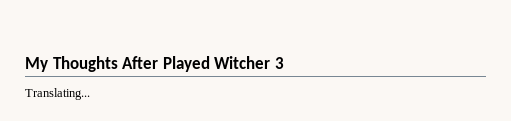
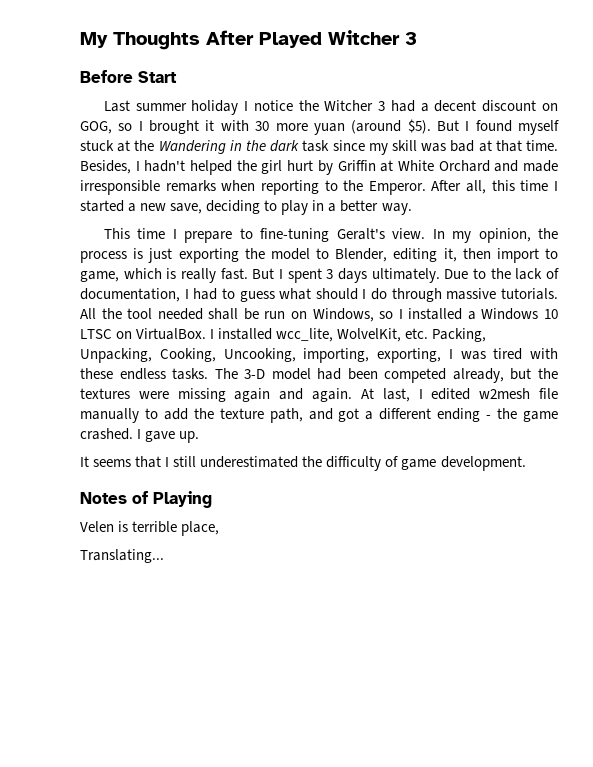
(284, 63) none -> [80,70,177,83] [103,100,559,115] [80,119,559,135] [80,140,558,155] [80,160,558,175] [80,180,558,195] [80,200,412,215] [103,228,559,243] [80,248,558,263] [80,268,559,283] [80,288,558,302] [80,308,558,322] [80,328,487,342] [80,348,558,363] [80,368,558,383] [80,388,558,402] [80,408,558,423] [80,428,200,443] [80,456,526,471] [80,491,212,508] [80,521,220,536] // Before Start // Last summer holiday I notice the Witcher 3 had a decent discount on GOG, so I brought it with 30 more yuan (around $5). But I found myself stuck at the Wandering in the dark task since my skill was bad at that time. Besides, I hadn't helped the girl hurt by Griffin at White Orchard and made irresponsible remarks when reporting to the Emperor. After all, this time I started a new save, deciding to play in a better way. // This time I prepare to fine-tuning Geralt's view. In my opinion, the process is just exporting the model to Blender, editing it, then import to game, which is really fast. But I spent 3 days ultimately. Due to the lack of documentation, I had to guess what should I do through massive tutorials. All the tool needed shall be run on Windows, so I installed a Windows 10 LTSC on VirtualBox. I installed wcc_lite, WolvelKit, etc. Packing, Unpacking, Cooking, Uncooking, importing, exporting, I was tired with these endless tasks. The 3-D model had been competed already, but the textures were missing again and again. At last, I edited w2mesh file manually to add the texture path, and got a different ending - the game crashed. I gave up. // It seems that I still underestimated the difficulty of game development. // Notes of Playing // Velen is terrible place,

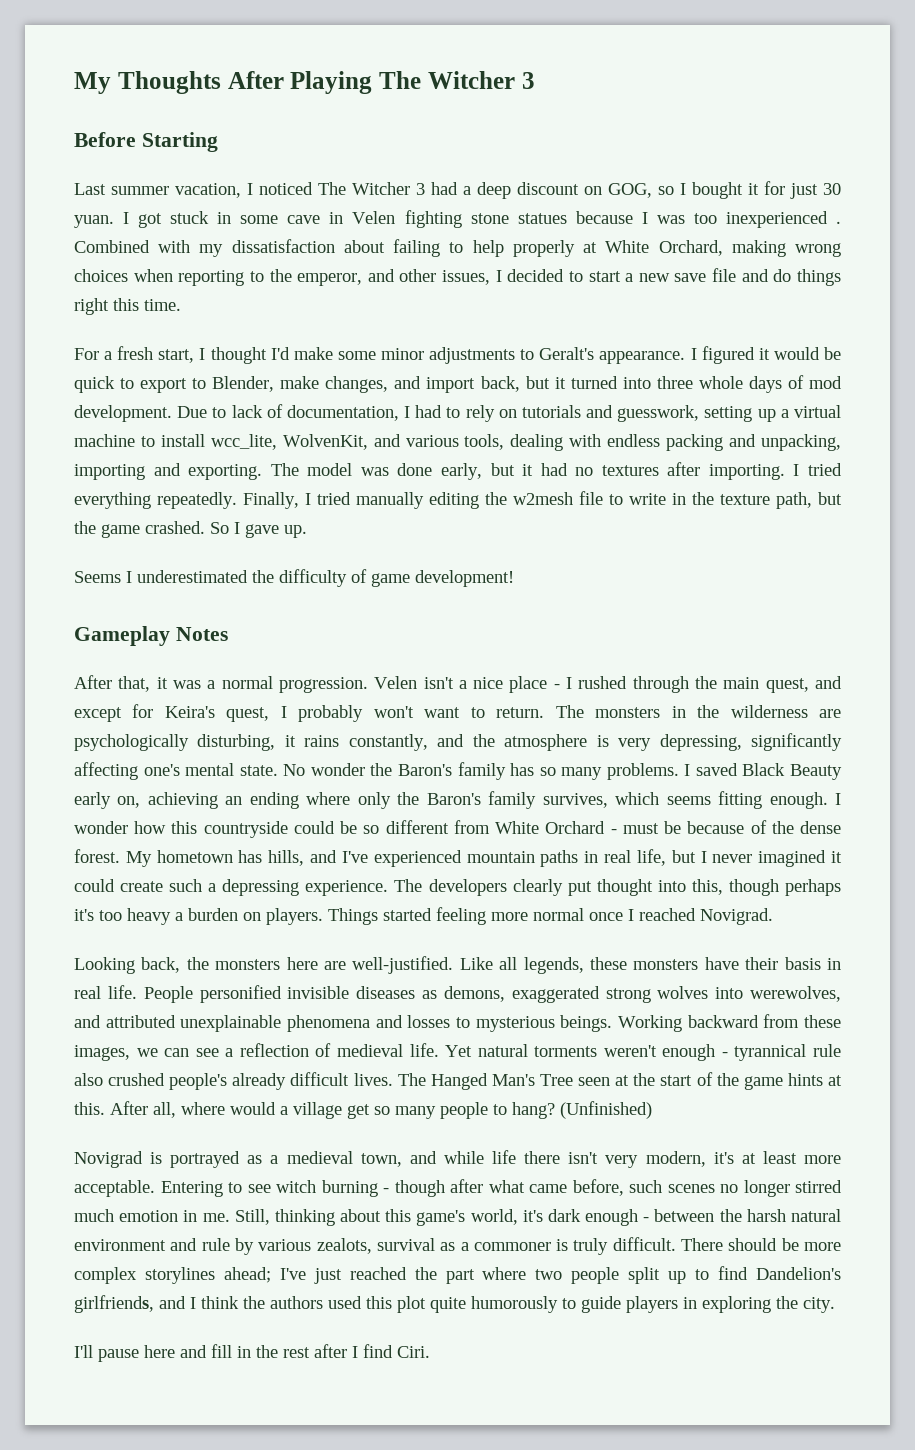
[259,32,322,48] Played -> [290,71,421,94] Playing The
[138,71,177,83] Start -> [141,132,218,152] Starting
[191,100,319,115] holiday I notice the -> [175,182,346,198] vacation, I noticed The
[434,100,477,112] decent -> [477,182,511,199] deep
[149,119,559,135] [80,140,558,155] [80,160,558,175] [80,180,558,195] [80,200,412,215] [103,228,559,243] [80,248,558,263] [80,268,440,283] brought it with 30 more yuan (around $5). But I found myself stuck at the Wandering in the dark task since my skill was bad at that time. Besides, I hadn't helped the girl hurt by Griffin at White Orchard and made irresponsible remarks when reporting to the Emperor. After all, this time I started a new save, deciding to play in a better way. // This time I prepare to fine-tuning Geralt's view. In my opinion, the process is just exporting the model to Blender, editing it, then import to game, which is really fast. But I spent 3 days ultimately. -> [692,181,841,199] [74,210,841,228] [74,239,842,257] [74,268,842,286] [74,298,181,315] [74,346,841,364] [74,375,842,393] [74,405,172,422] bought it for just 30 yuan. I got stuck in some cave in Velen fighting stone statues because I was too inexperienced . Combined with my dissatisfaction about failing to help properly at White Orchard, making wrong choices when reporting to the emperor, and other issues, I decided to start a new save file and do things right this time. // For a fresh start, I thought I'd make some minor adjustments to Geralt's appearance. I figured it would be quick to export to Blender, make changes, and import back, but it turned into three whole days of mod development.
[490,268,511,279] the -> (227, 412) none
[239,288,558,302] [80,308,558,322] [80,328,487,342] [80,348,558,363] [80,368,558,383] [80,388,558,402] [80,408,492,423] guess what should I do through massive tutorials. All the tool needed shall be run on Windows, so I installed a Windows 10 LTSC on VirtualBox. I installed wcc_lite, WolvelKit, etc. Packing, Unpacking, Cooking, Uncooking, importing, exporting, I was tired with these endless tasks. The 3-D model had been competed already, but the textures were missing again and again. At last, I edited w2mesh file manually to add the texture path, and got a different ending - -> [465,405,841,422] [74,434,841,451] [74,462,842,480] [74,491,842,509] rely on tutorials and guesswork, setting up a virtual machine to install wcc_lite, WolvenKit, and various tools, dealing with endless packing and unpacking, importing and exporting. The model was done early, but it had no textures after importing. I tried everything repeatedly. Finally, I tried manually editing the w2mesh file to write in the texture path, but
(133, 434) none -> [210,522,229,534] So
[80,456,197,468] It seems that I still -> [74,571,132,583] Seems I
[440,456,526,471] development. // -> [415,570,514,587] [74,626,170,646] development! // Gameplay
[132,491,212,508] [80,521,220,536] [80,549,164,563] of Playing // Velen is terrible place, // Translating... -> [74,675,842,693] [74,704,841,722] [74,733,842,751] [74,762,842,780] [74,791,841,809] [74,820,842,838] [74,849,843,867] [74,879,841,896] [74,907,773,925] [74,956,841,974] [74,985,842,1003] [74,1014,841,1032] [74,1043,841,1061] [74,1072,842,1090] [74,1101,652,1119] [74,1150,842,1168] [74,1179,842,1197] [74,1209,841,1226] [74,1237,841,1255] [74,1266,841,1284] [74,1295,835,1313] [74,1344,430,1362] // After that, it was a normal progression. Velen isn't a nice place - I rushed through the main quest, and except for Keira's quest, I probably won't want to return. The monsters in the wilderness are psychologically disturbing, it rains constantly, and the atmosphere is very depressing, significantly affecting one's mental state. No wonder the Baron's family has so many problems. I saved Black Beauty early on, achieving an ending where only the Baron's family survives, which seems fitting enough. I wonder how this countryside could be so different from White Orchard - must be because of the dense forest. My hometown has hills, and I've experienced mountain paths in real life, but I never imagined it could create such a depressing experience. The developers clearly put thought into this, though perhaps it's too heavy a burden on players. Things started feeling more normal once I reached Novigrad. // Looking back, the monsters here are well-justified. Like all legends, these monsters have their basis in real life. People personified invisible diseases as demons, exaggerated strong wolves into werewolves, and attributed unexplainable phenomena and losses to mysterious beings. Working backward from these images, we can see a reflection of medieval life. Yet natural torments weren't enough - tyrannical rule also crushed people's already difficult lives. The Hanged Man's Tree seen at the start of the game hints at this. After all, where would a village get so many people to hang? (Unfinished) // Novigrad is portrayed as a medieval town, and while life there isn't very modern, it's at least more acceptable. Entering to see witch burning - though after what came before, such scenes no longer stirred much emotion in me. Still, thinking about this game's world, it's dark enough - between the harsh natural environment and rule by various zealots, survival as a commoner is truly difficult. There should be more complex storylines ahead; I've just reached the part where two people split up to find Dandelion's girlfriends, and I think the authors used this plot quite humorously to guide players in exploring the city. // I'll pause here and fill in the rest after I find Ciri.

